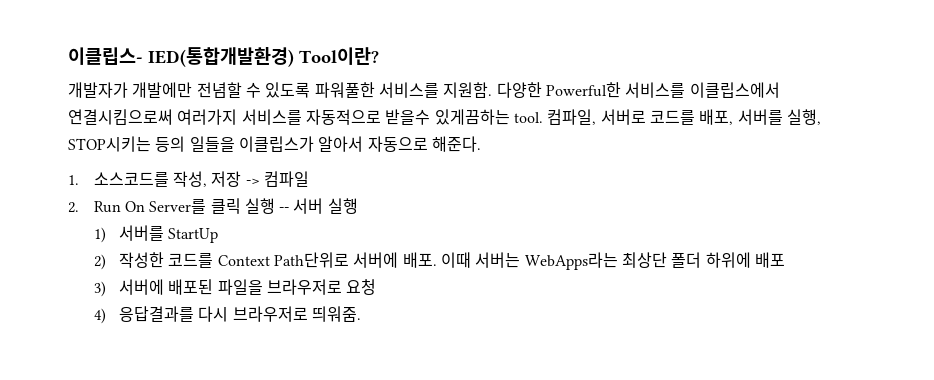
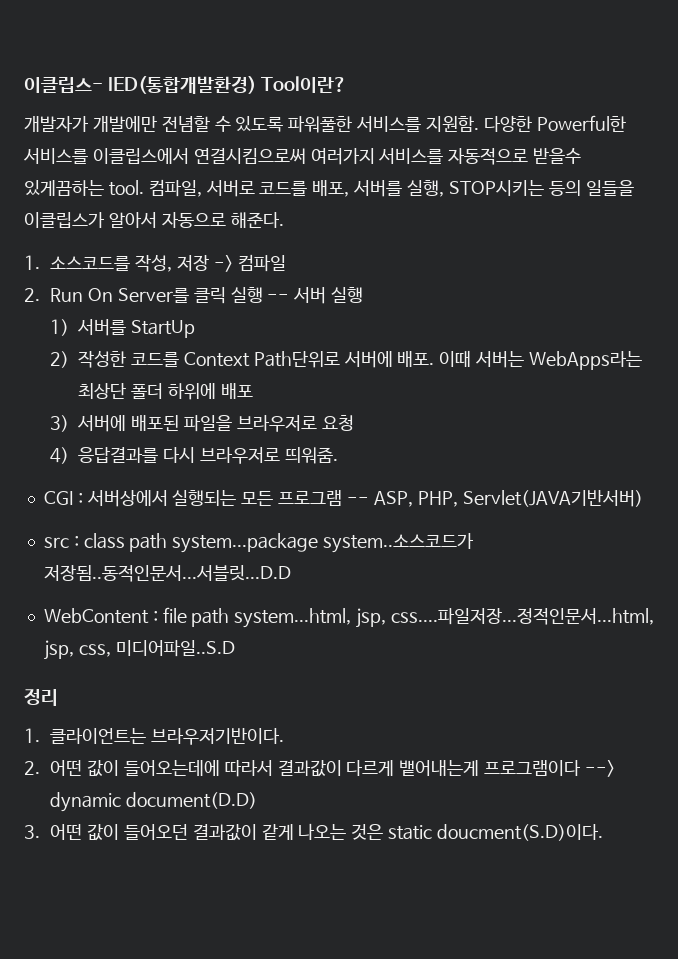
(362, 314) none -> [43,490,643,507] [43,533,475,553] [43,565,291,582] [43,607,654,628] [43,640,235,660] [24,689,58,706] [24,728,285,745] [24,760,616,777] [50,792,257,812] [24,823,604,841] // CGI : 서버상에서 실행되는 모든 프로그램 -- ASP, PHP, Servlet(JAVA기반서버) // src : class path system...package system..소스코드가 저장됨..동적인문서...서블릿...D.D // WebContent : file path system...html, jsp, css....파일저장...정적인문서...html, jsp, css, 미디어파일..S.D // 정리 // 1. 클라이언트는 브라우저기반이다. // 2. 어떤 값이 들어오는데에 따라서 결과값이 다르게 뱉어내는게 프로그램이다 --> dynamic document(D.D) // 3. 어떤 값이 들어오던 결과값이 같게 나오는 것은 static doucment(S.D)이다.

